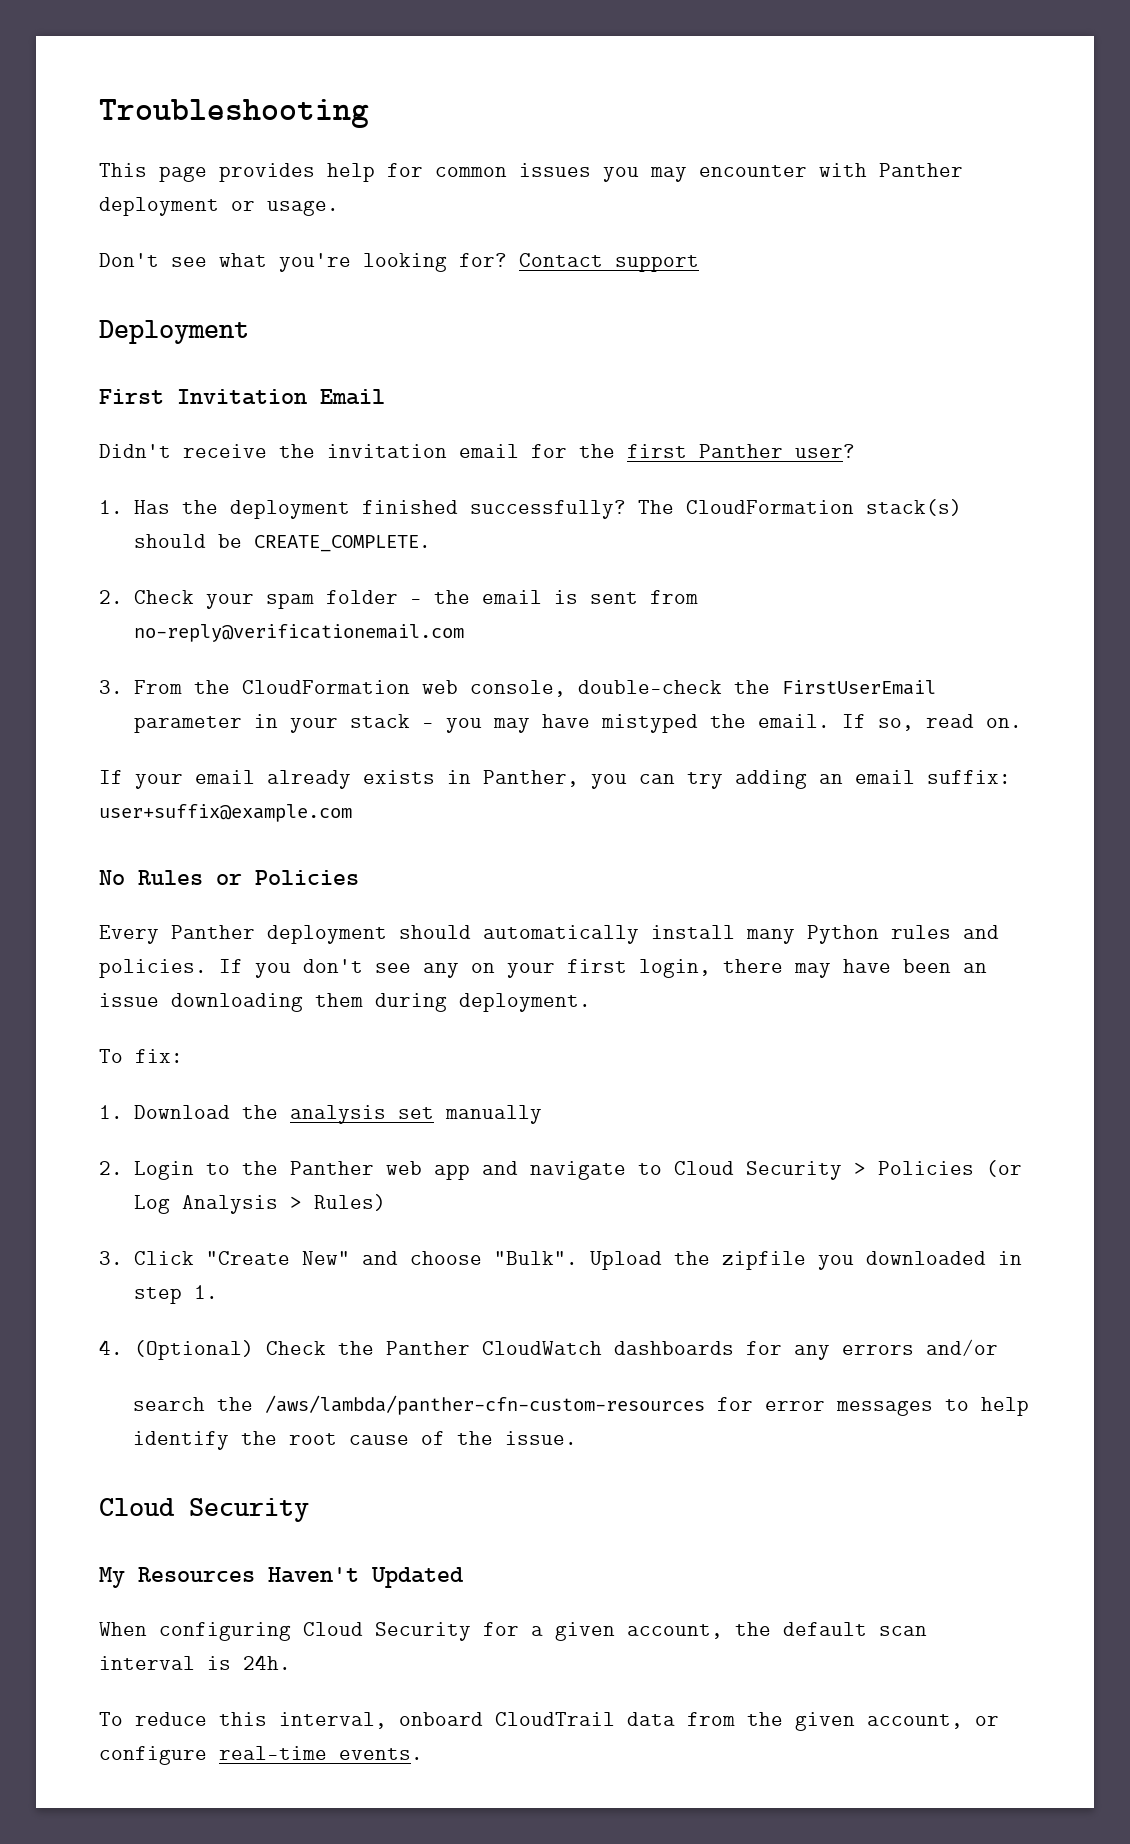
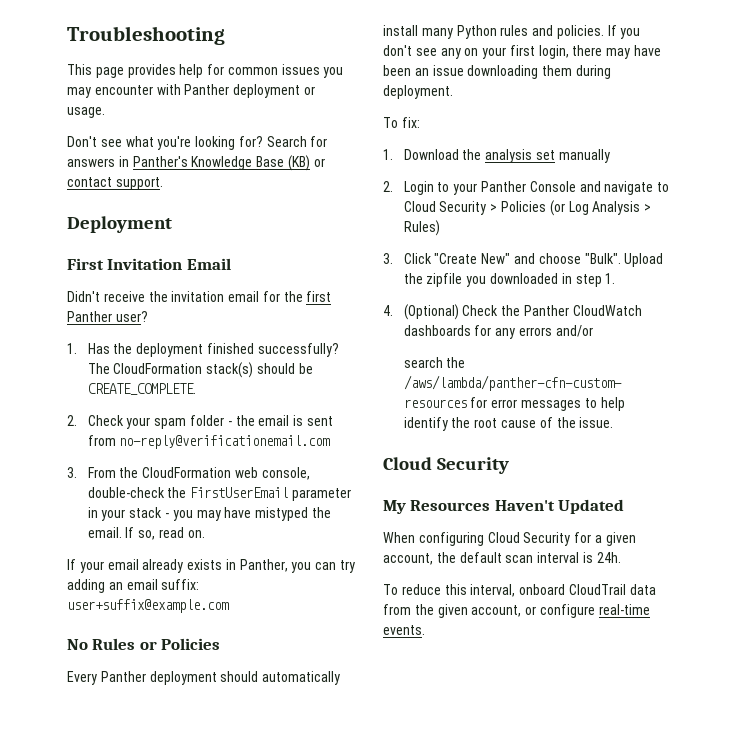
[519,253,699,272] Contact support -> [266,136,328,147] [67,155,325,171] [67,177,163,190] Search for answers in Panther's Knowledge Base (KB) or contact support.
[241,1161,470,1180] the Panther web app -> [453,181,576,195] your Panther Console

